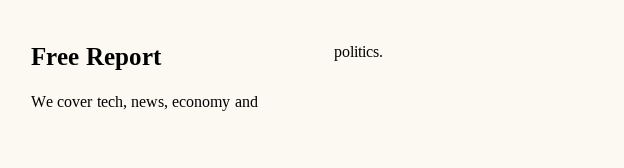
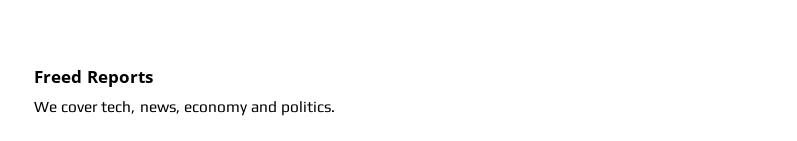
[31,48,162,70] Free Report -> [34,70,153,87] Freed Reports

